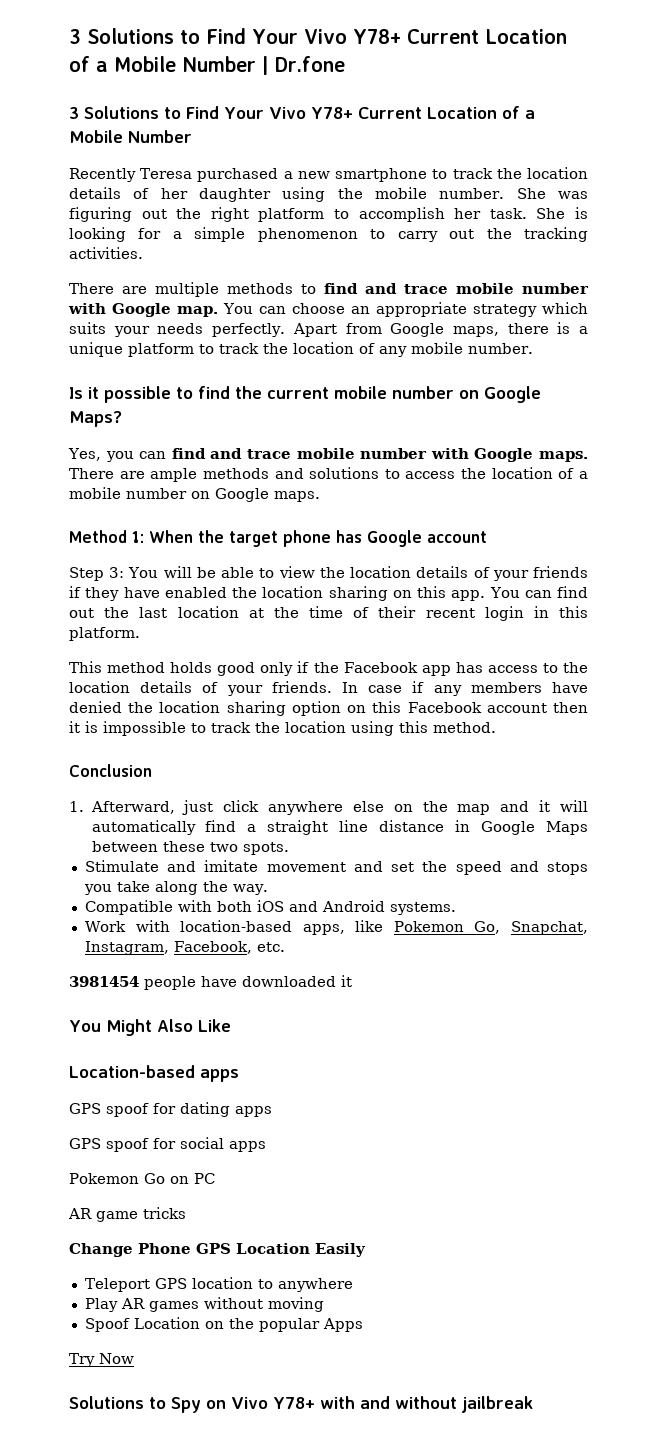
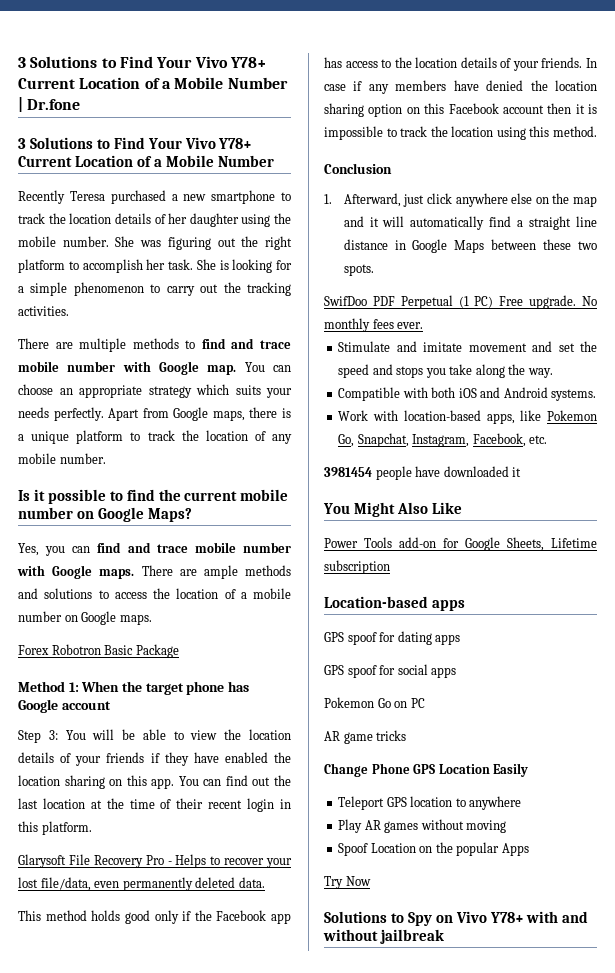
(320, 496) none -> [18,644,179,658] // Forex Robotron Basic Package
(140, 634) none -> [18,854,292,868] [18,877,265,891] // Glarysoft File Recovery Pro - Helps to recover your lost file/data, even permanently deleted data.
(289, 848) none -> [324,295,597,309] [324,318,424,332] // SwifDoo PDF Perpetual (1 PC) Free upgrade. No monthly fees ever.
(231, 1025) none -> [324,537,597,551] [324,560,390,574] // Power Tools add-on for Google Sheets, Lifetime subscription

